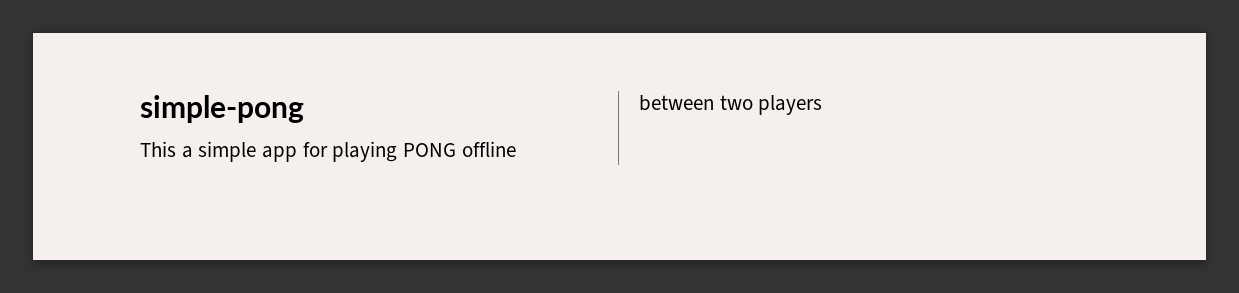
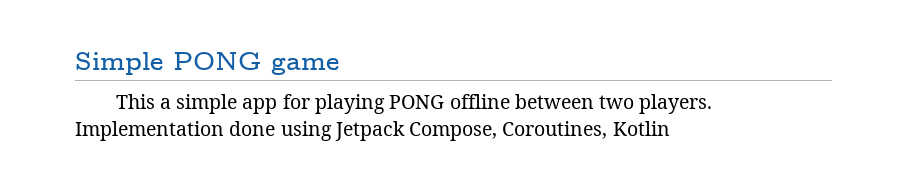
[140,95,304,123] simple-pong -> [75,52,339,75] Simple PONG game
[758,95,823,115] players -> [639,94,713,114] [75,121,670,141] players. Implementation done using Jetpack Compose, Coroutines, Kotlin

